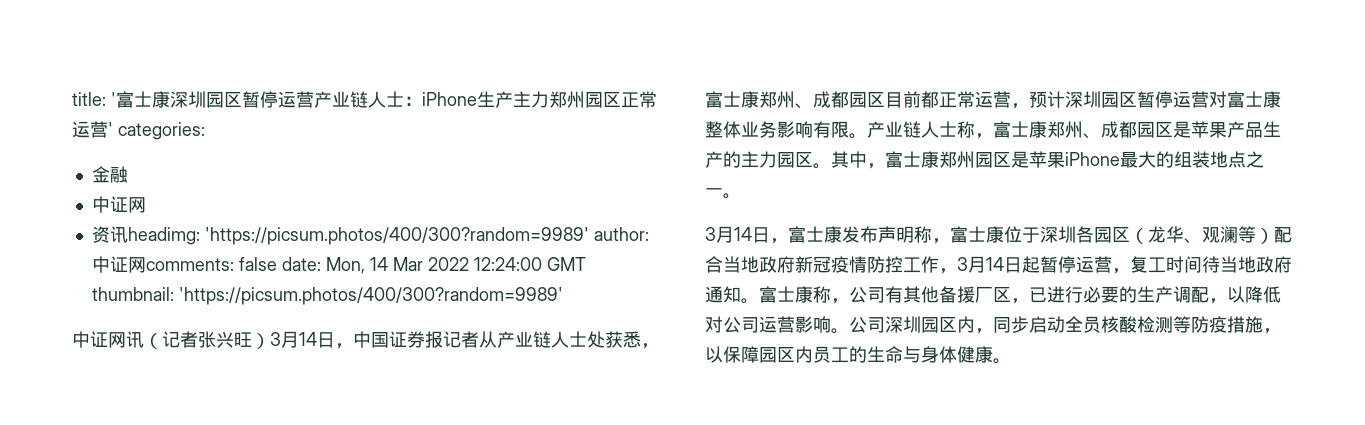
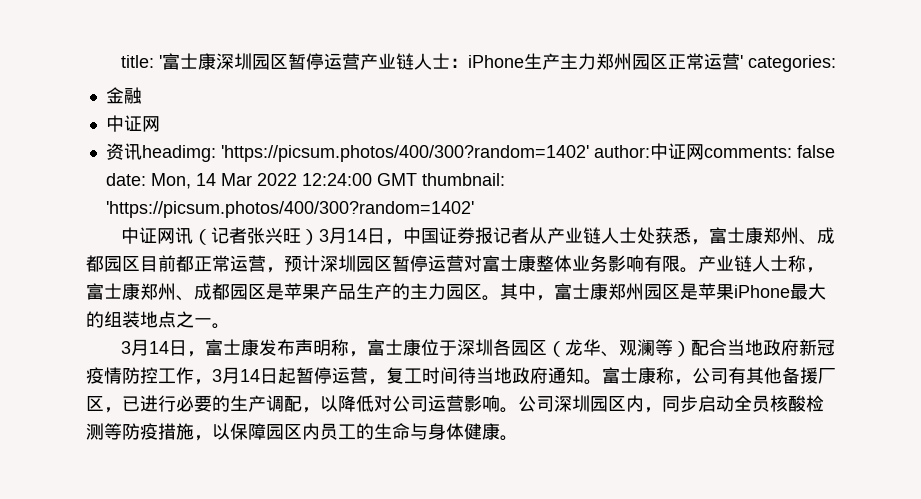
[204,227,589,245] 'https://picsum.photos/400/300?random=9989' -> [220,145,589,162] 'https://picsum.photos/400/300?random=1402'
[178,287,563,305] 'https://picsum.photos/400/300?random=9989' -> [105,201,474,218] 'https://picsum.photos/400/300?random=1402'

